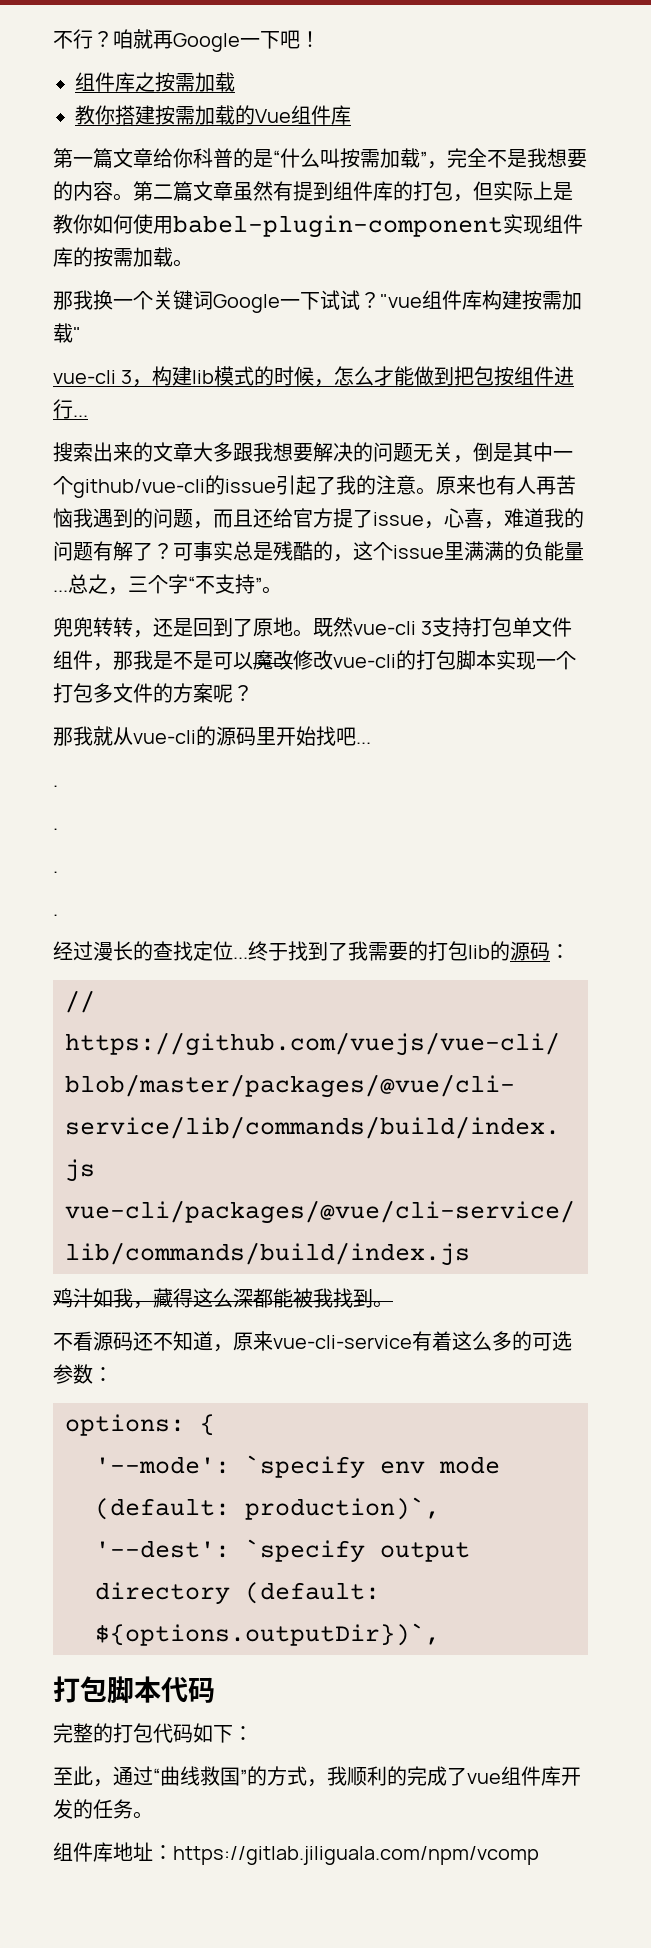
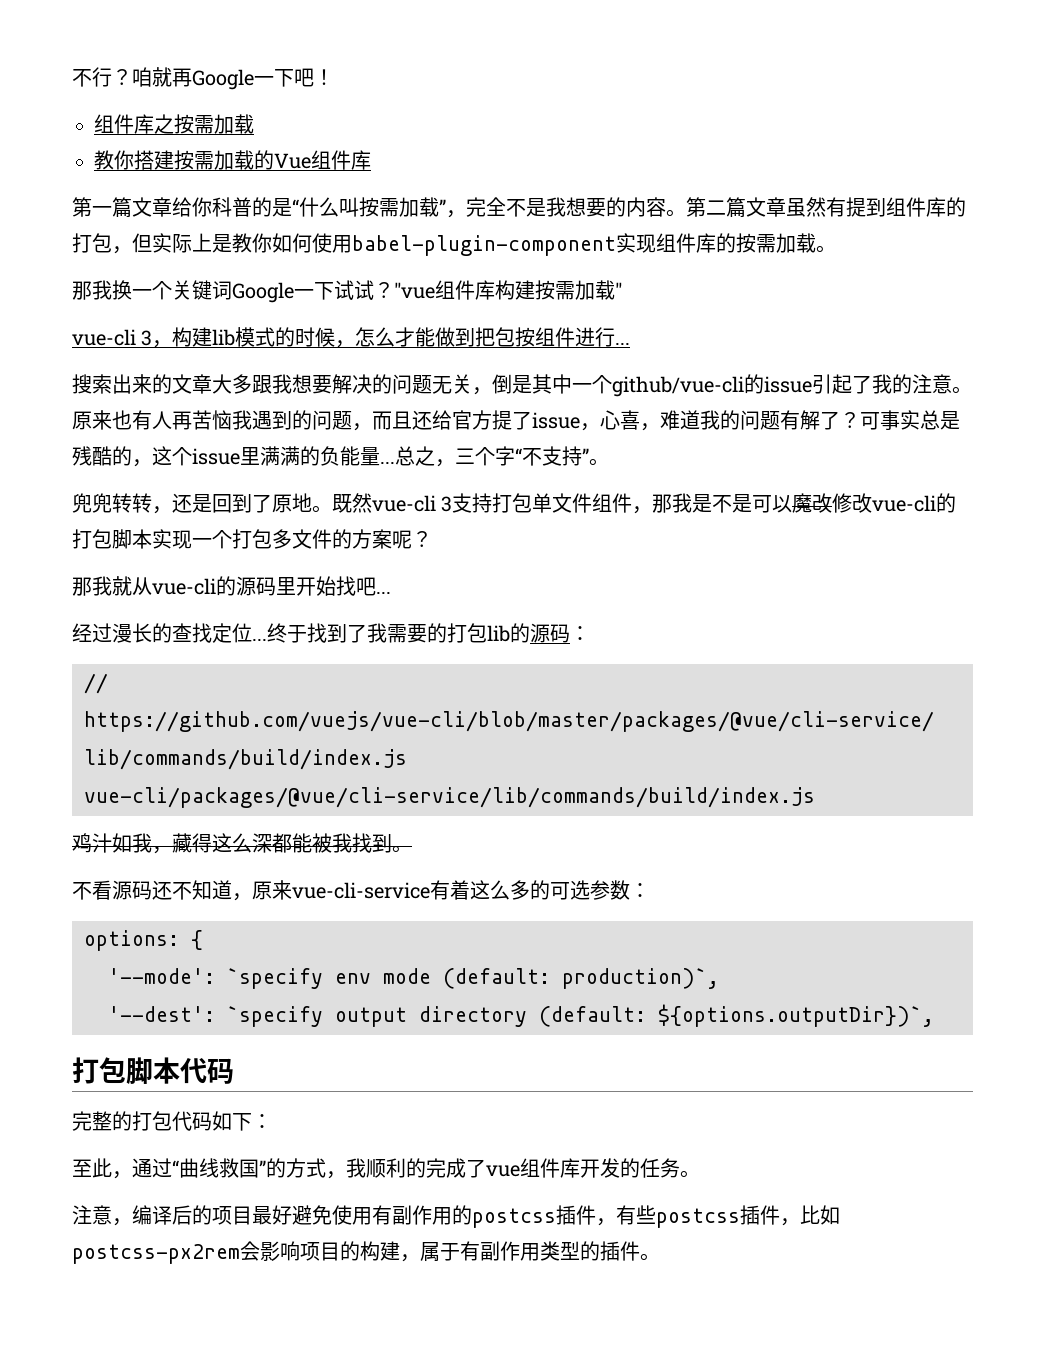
[53,785,58,787] [53,828,58,830] [53,871,58,873] [53,914,58,916] // . // . // . // . -> (391, 593) none
[53,1842,539,1865] 组件库地址：https://gitlab.jiliguala.com/npm/vcomp -> [72,1205,840,1228] [72,1241,660,1264] 注意，编译后的项目最好避免使用有副作用的postcss插件，有些postcss插件，比如postcss-px2rem会影响项目的构建，属于有副作用类型的插件。

